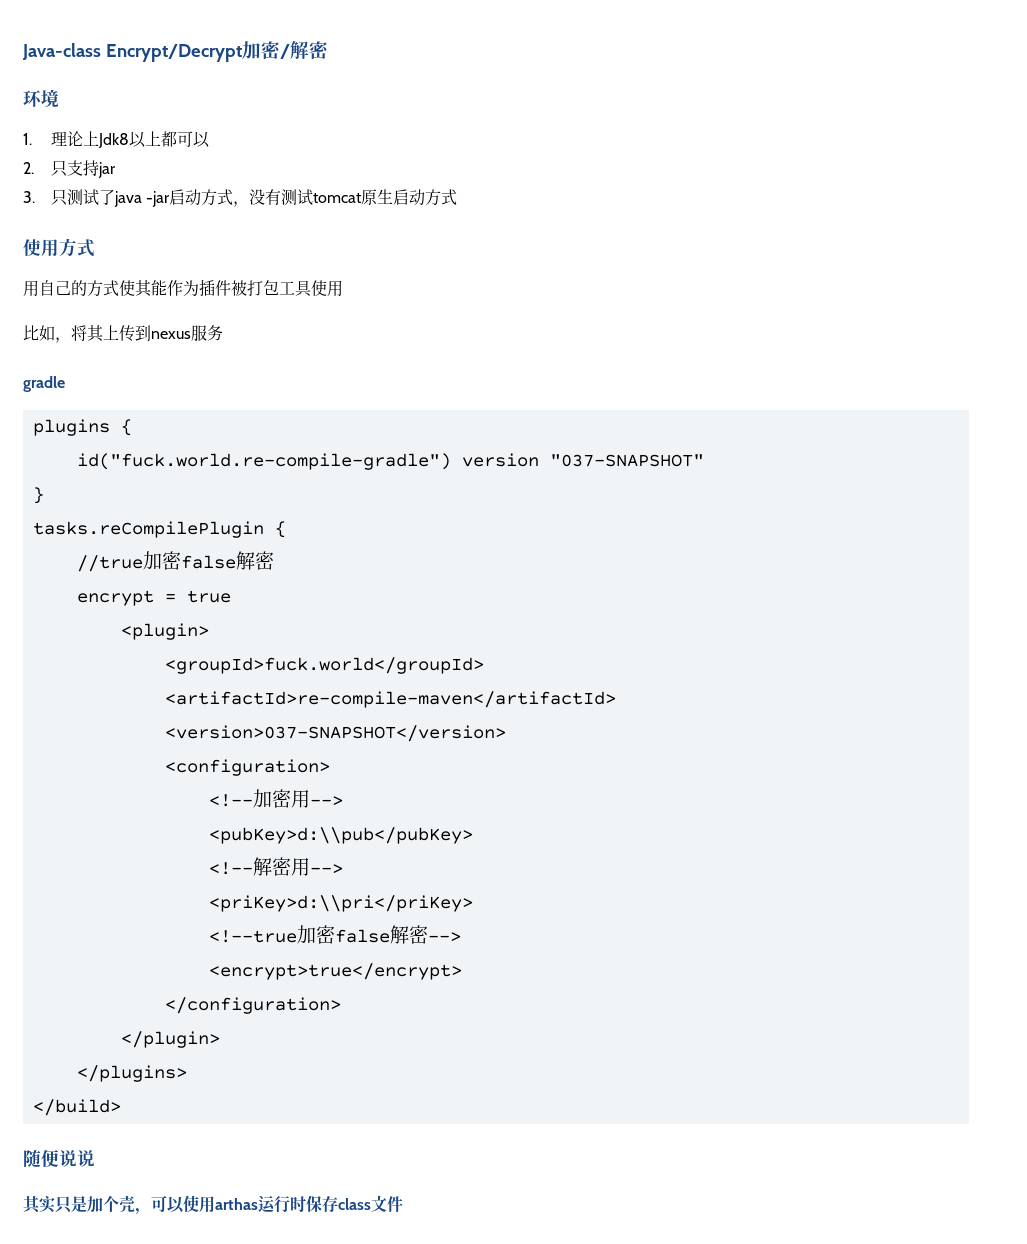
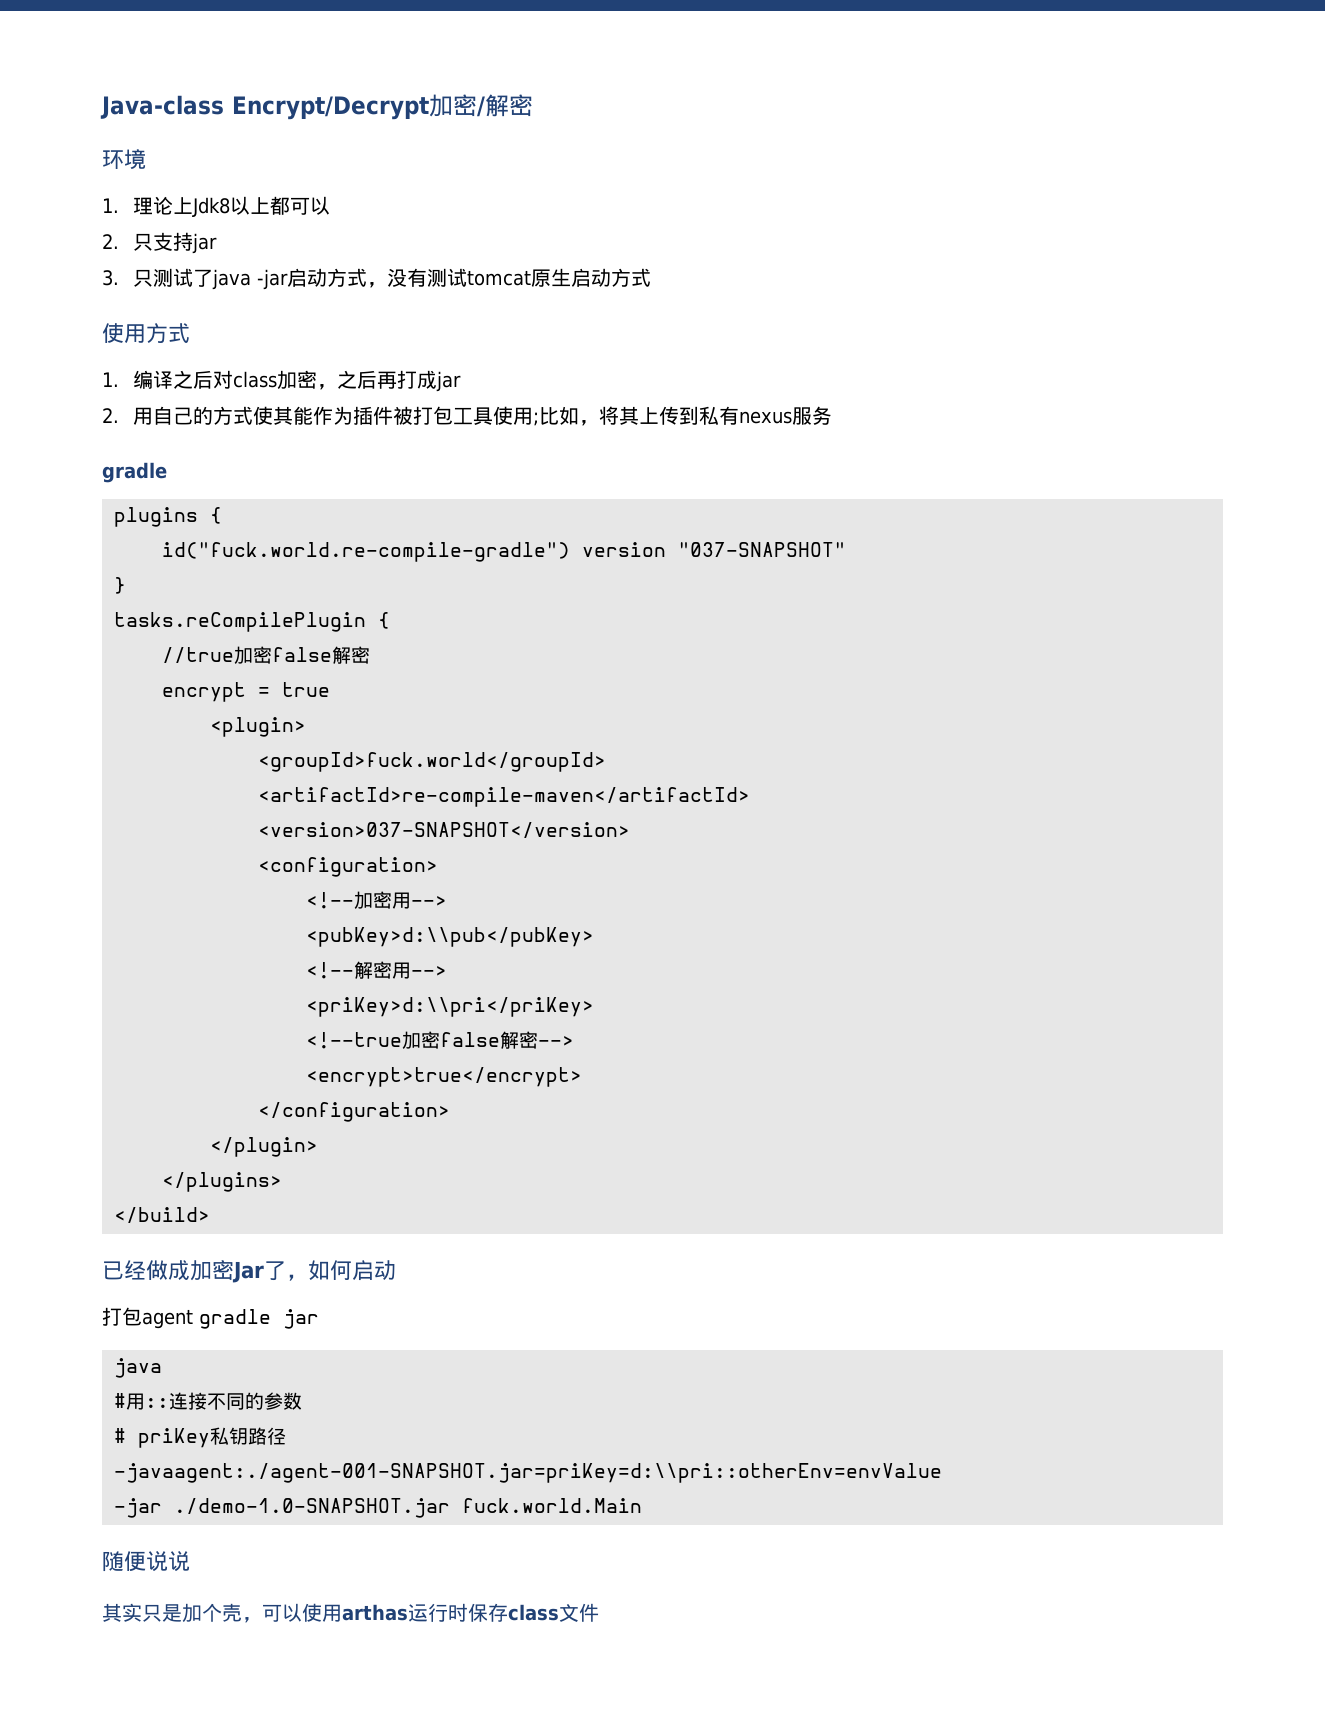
(95, 248) none -> [102,370,462,392] [102,408,119,423] 1.编译之后对class加密，之后再打成jar // 2.
(343, 288) // -> [533,412,540,426] ;
(151, 333) none -> [699,406,740,425] 私有
(121, 1107) none -> [102,1260,396,1283] [102,1307,319,1329] [114,1358,162,1378] [114,1392,302,1410] [114,1427,286,1448] [114,1463,942,1483] [114,1498,642,1518] // 已经做成加密Jar了，如何启动 // 打包agent gradle jar // java // #用::连接不同的参数 // # priKey私钥路径 // -javaagent:./agent-001-SNAPSHOT.jar=priKey=d:\\pri::otherEnv=envValue // -jar ./demo-1.0-SNAPSHOT.jar fuck.world.Main

